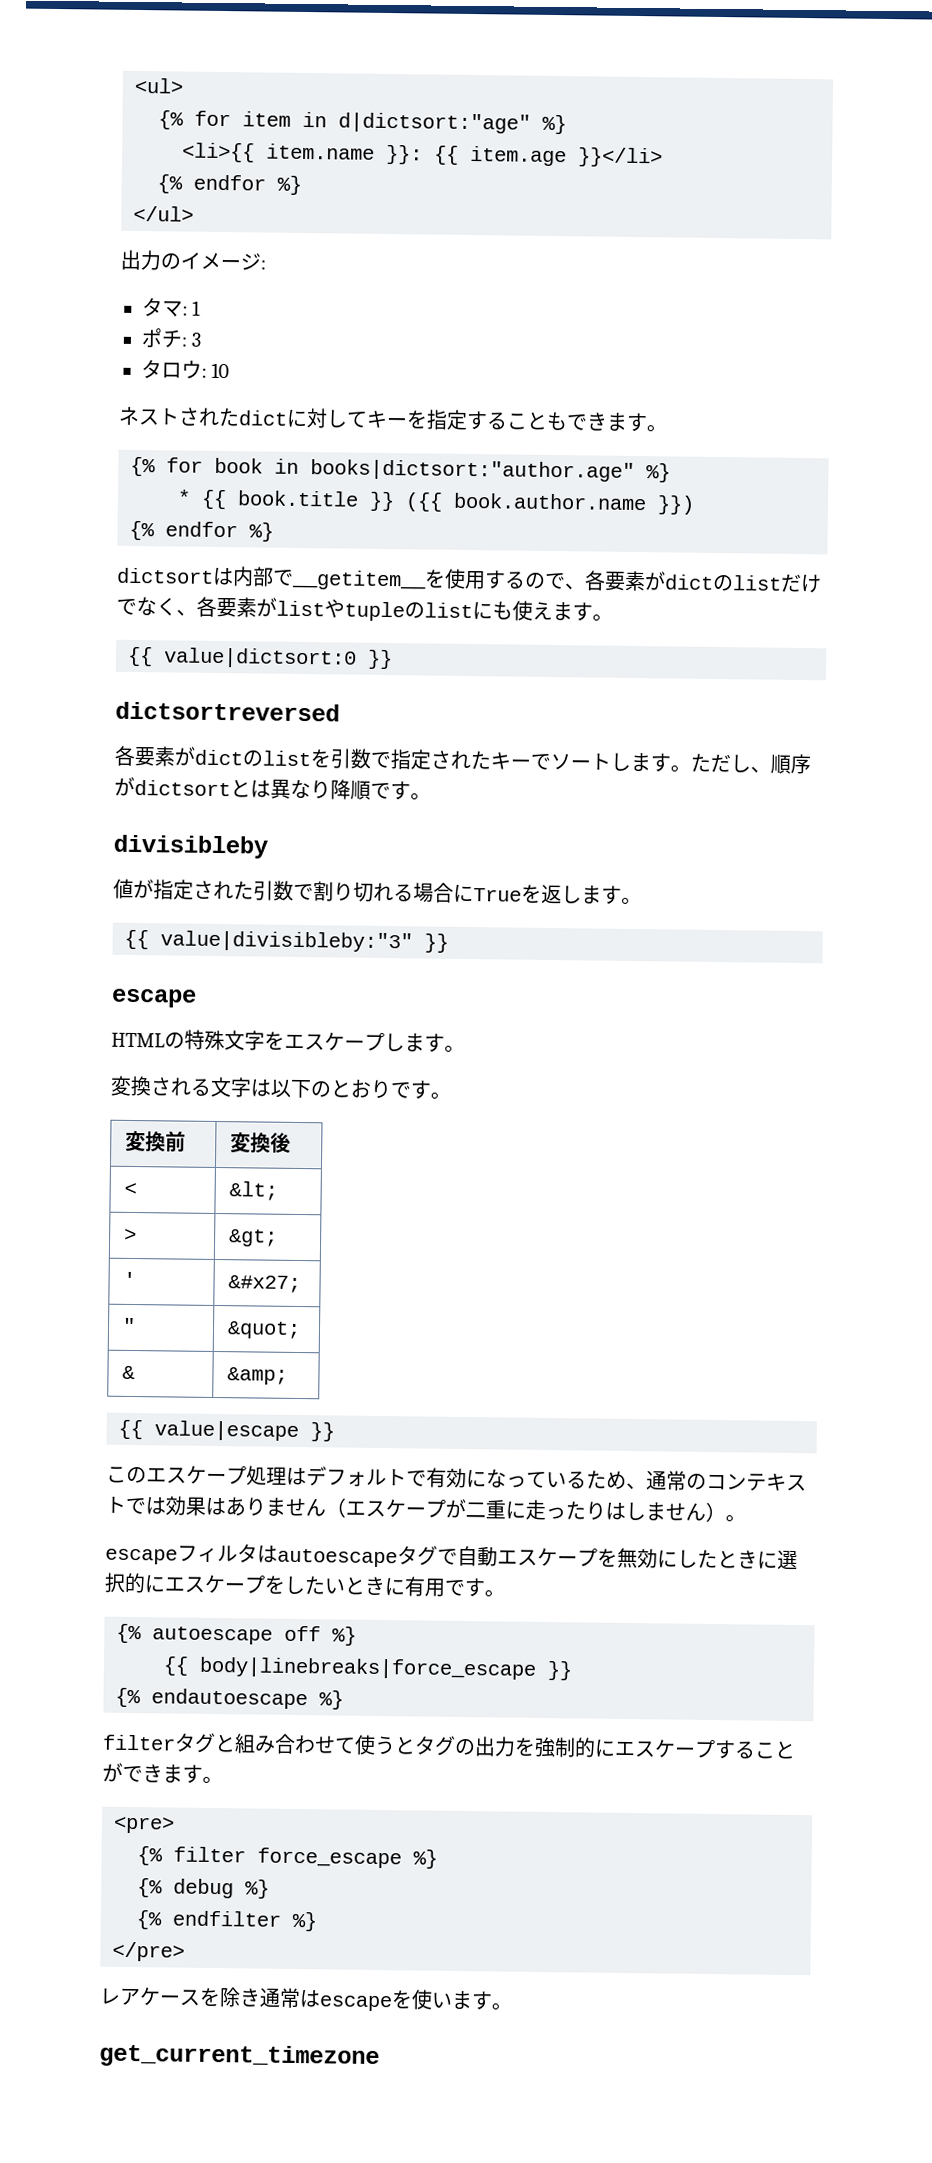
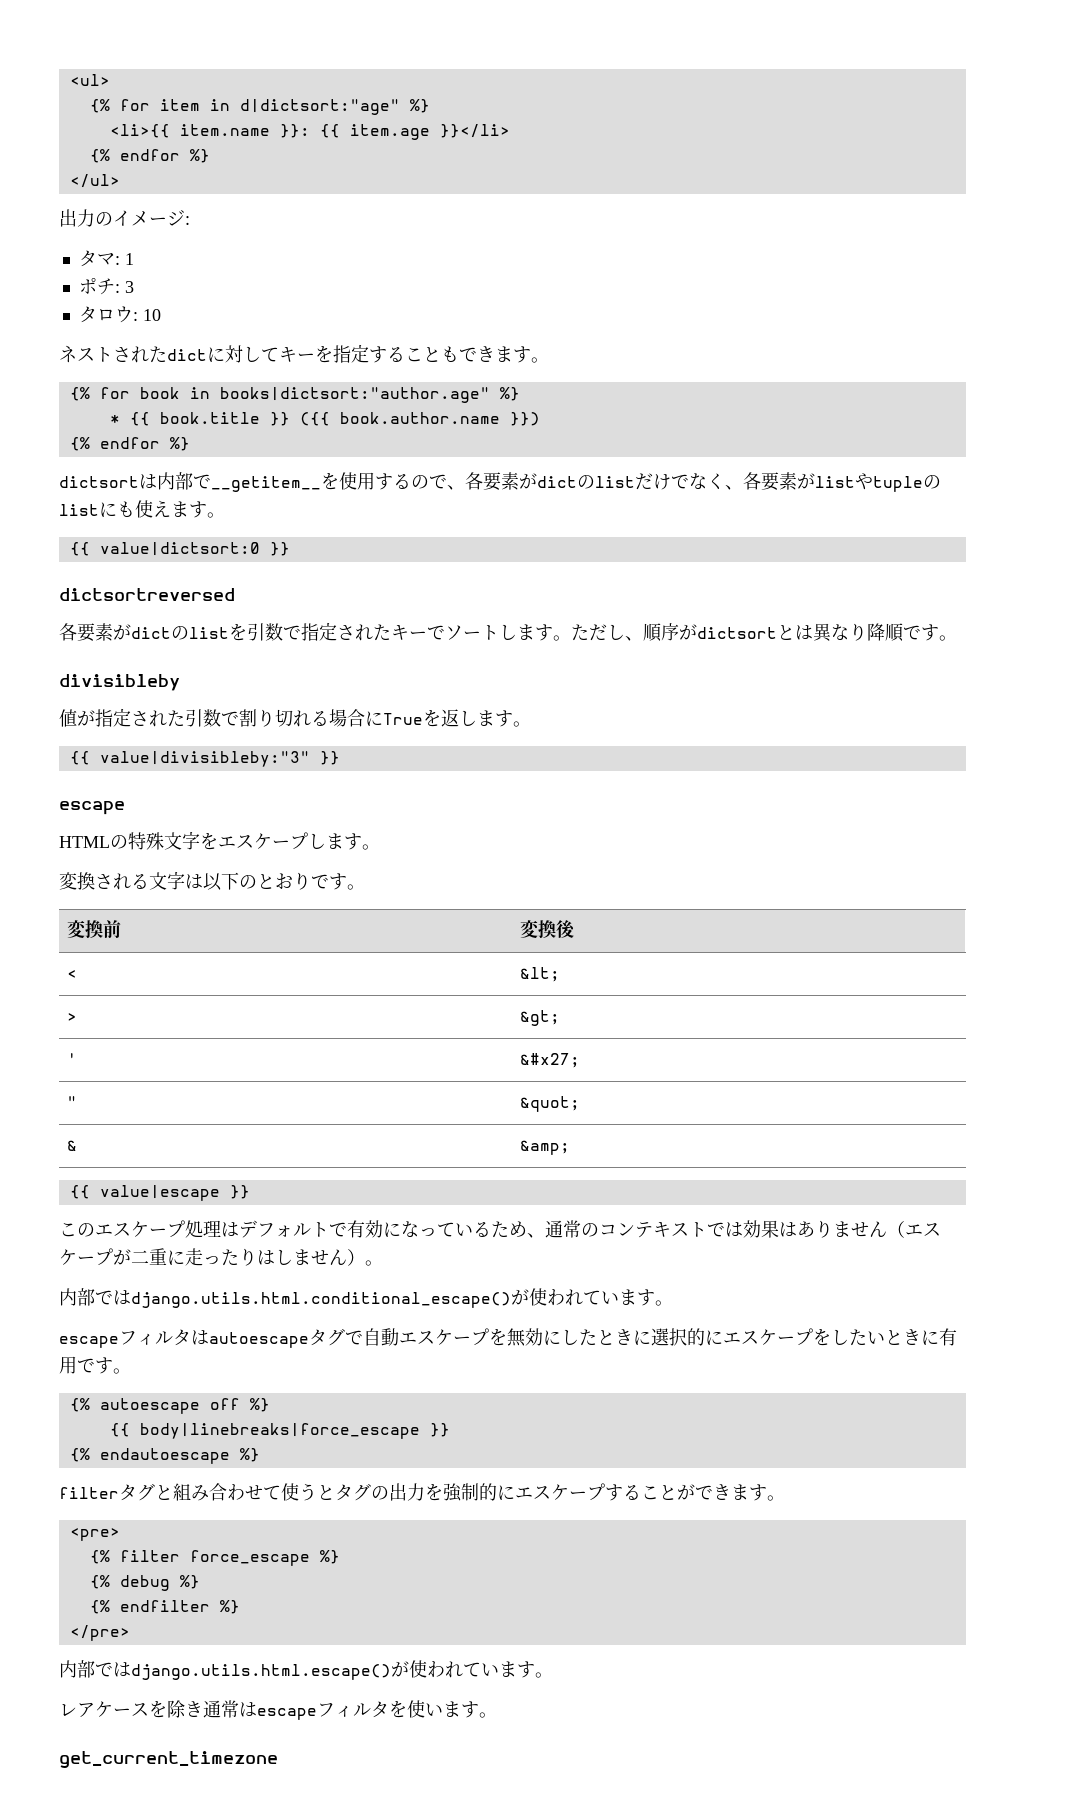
(746, 1518) none -> [59,1288,673,1308] // 内部ではdjango.utils.html.conditional_escape()が使われています。
(185, 1951) none -> [59,1660,553,1680] // 内部ではdjango.utils.html.escape()が使われています。
(392, 2003) none -> [317,1701,389,1718] フィルタ

